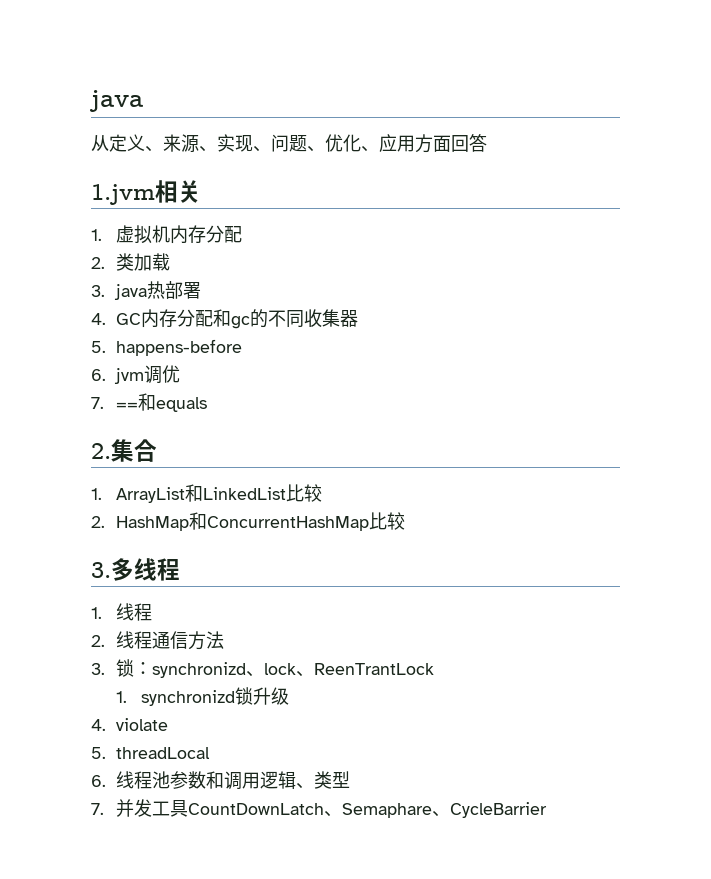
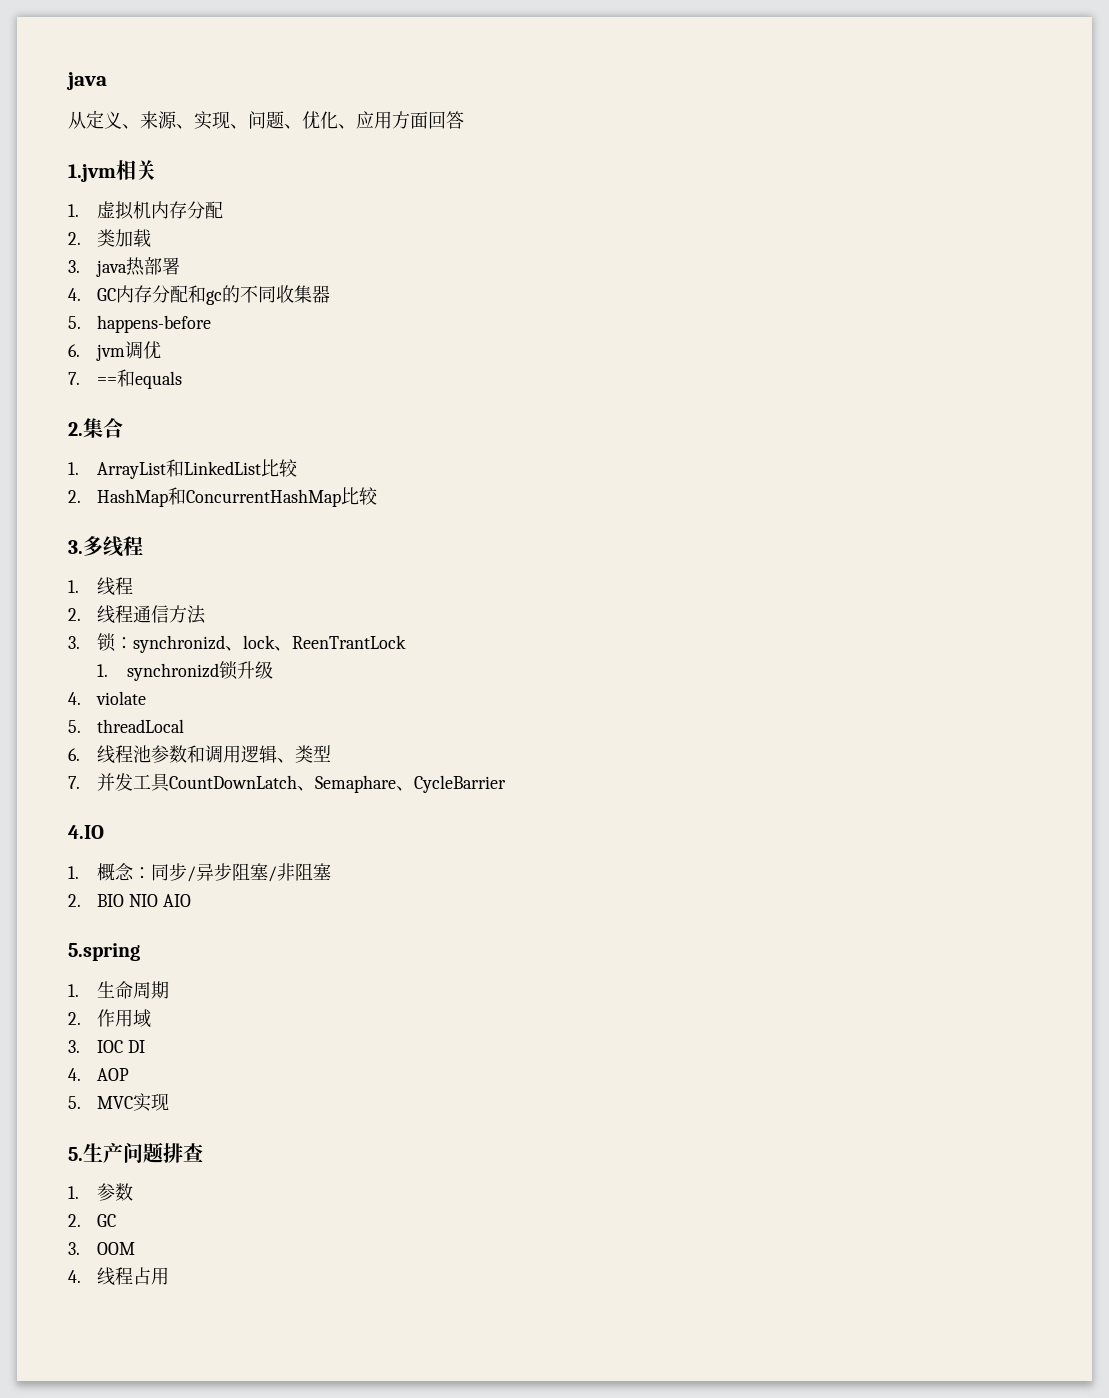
(547, 810) none -> [68,825,104,839] [68,863,332,882] [68,894,192,907] [68,943,140,961] [68,981,170,999] [68,1009,152,1028] [68,1040,146,1053] [68,1068,130,1081] [68,1093,170,1112] [68,1142,203,1163] [68,1183,134,1201] [68,1214,117,1227] [68,1242,136,1255] [68,1267,170,1286] // 4.IO // 1.概念：同步/异步阻塞/非阻塞 // 2. BIO NIO AIO // 5.spring // 1.生命周期 // 2.作用域 // 3. IOC DI // 4. AOP // 5. MVC实现 // 5.生产问题排查 // 1.参数 // 2. GC // 3. OOM // 4.线程占用

